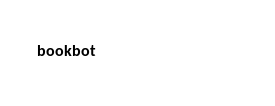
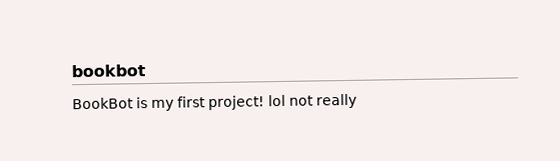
(96, 50) none -> [72,93,357,111] // BookBot is my first project! lol not really

